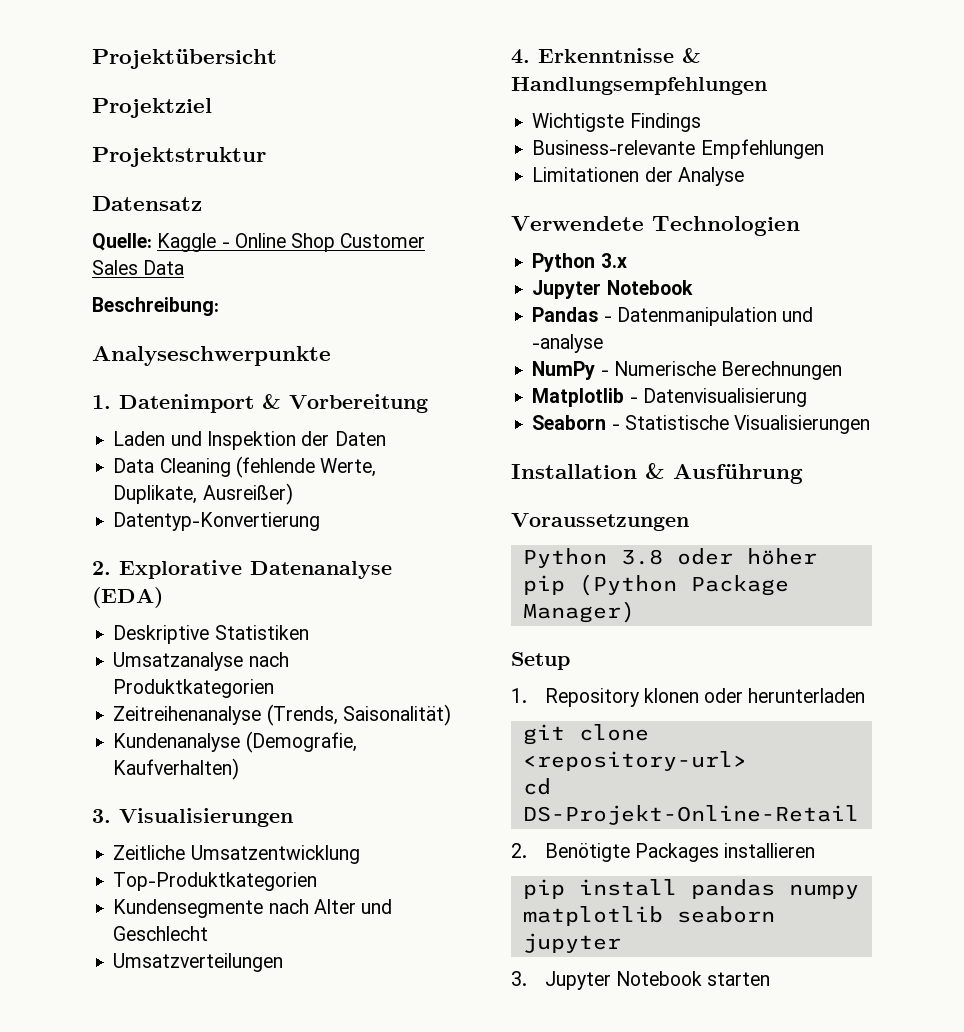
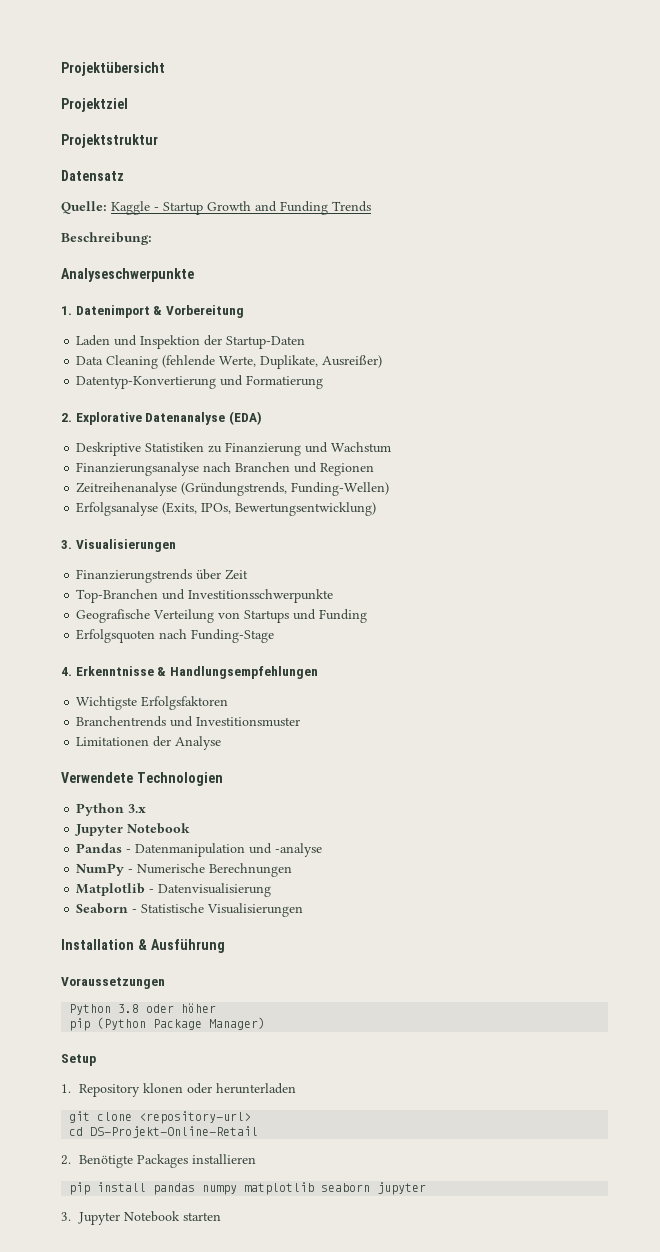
[234,233,426,252] [92,260,185,275] Online Shop Customer Sales Data -> [163,201,371,215] Startup Growth and Funding Trends
[334,431,386,446] Daten -> [226,336,306,349] Startup-Daten
(321, 521) none -> [220,375,324,389] und Formatierung
[113,652,289,671] [113,679,275,698] [113,704,451,726] [113,731,357,753] [113,758,240,780] [92,808,293,827] [113,845,360,864] [113,872,318,891] [113,899,393,918] [113,926,209,941] [113,953,284,972] // Umsatzanalyse nach Produktkategorien // Zeitreihenanalyse (Trends, Saisonalität) // Kundenanalyse (Demografie, Kaufverhalten) // 3. Visualisierungen // Zeitliche Umsatzentwicklung // Top-Produktkategorien // Kundensegmente nach Alter und Geschlecht // Umsatzverteilungen -> [208,442,392,456] [76,462,375,476] [76,482,390,496] [76,502,377,516] [61,539,176,552] [76,569,249,583] [76,589,334,603] [76,609,368,623] [76,629,275,643] zu Finanzierung und Wachstum // Finanzierungsanalyse nach Branchen und Regionen // Zeitreihenanalyse (Gründungstrends, Funding-Wellen) // Erfolgsanalyse (Exits, IPOs, Bewertungsentwicklung) // 3. Visualisierungen // Finanzierungstrends über Zeit // Top-Branchen und Investitionsschwerpunkte // Geografische Verteilung von Startups und Funding // Erfolgsquoten nach Funding-Stage
[629,113,701,132] [532,139,824,159] Findings // Business-relevante Empfehlungen -> [141,696,229,710] [76,716,301,727] Erfolgsfaktoren // Branchentrends und Investitionsmuster

